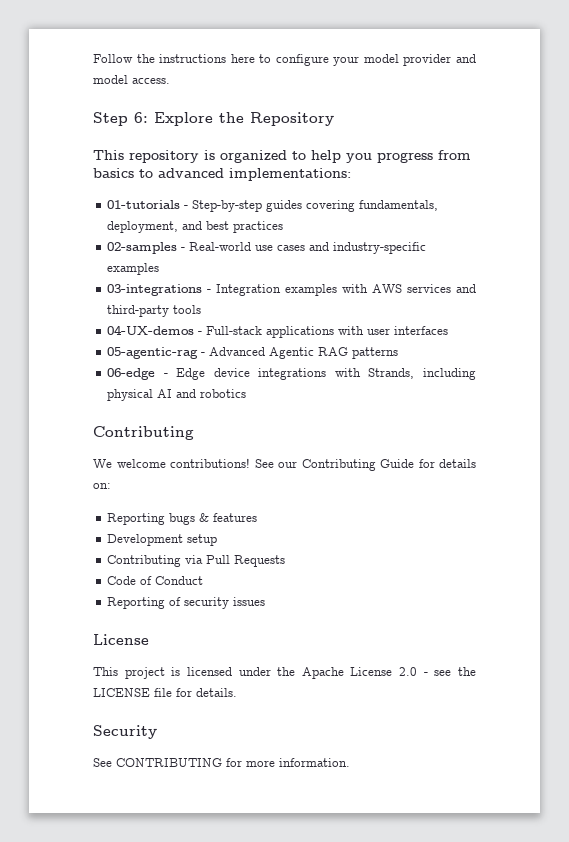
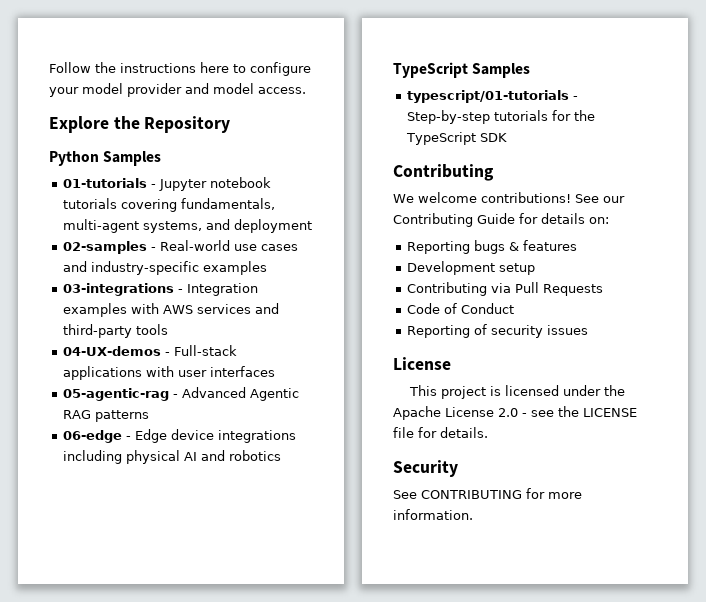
[93,112,148,126] Step 6: -> (306, 90) none
[93,150,471,163] [93,168,351,181] [107,200,439,212] [107,221,284,233] This repository is organized to help you progress from basics to advanced implementations: // 01-tutorials - Step-by-step guides covering fundamentals, deployment, and best practices -> [49,151,162,166] [62,177,271,191] [62,198,275,212] [62,219,312,233] Python Samples // 01-tutorials - Jupyter notebook tutorials covering fundamentals, multi-agent systems, and deployment
[334,368,415,379] with Strands, -> (296, 436) none
(247, 393) none -> [393,62,531,78] [406,90,578,103] [406,110,595,124] [405,132,507,145] // TypeScript Samples // typescript/01-tutorials - Step-by-step tutorials for the TypeScript SDK

